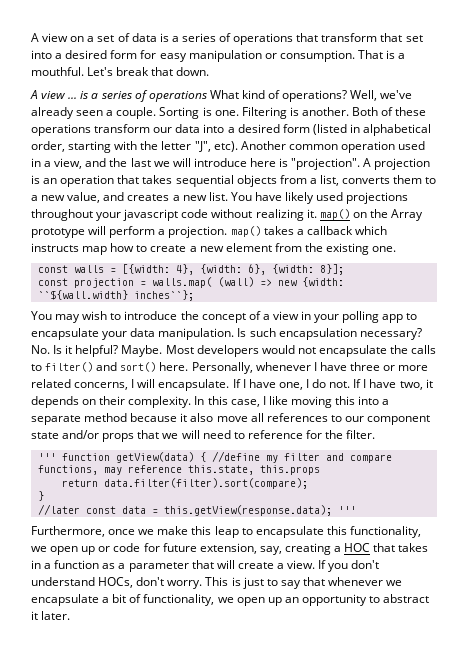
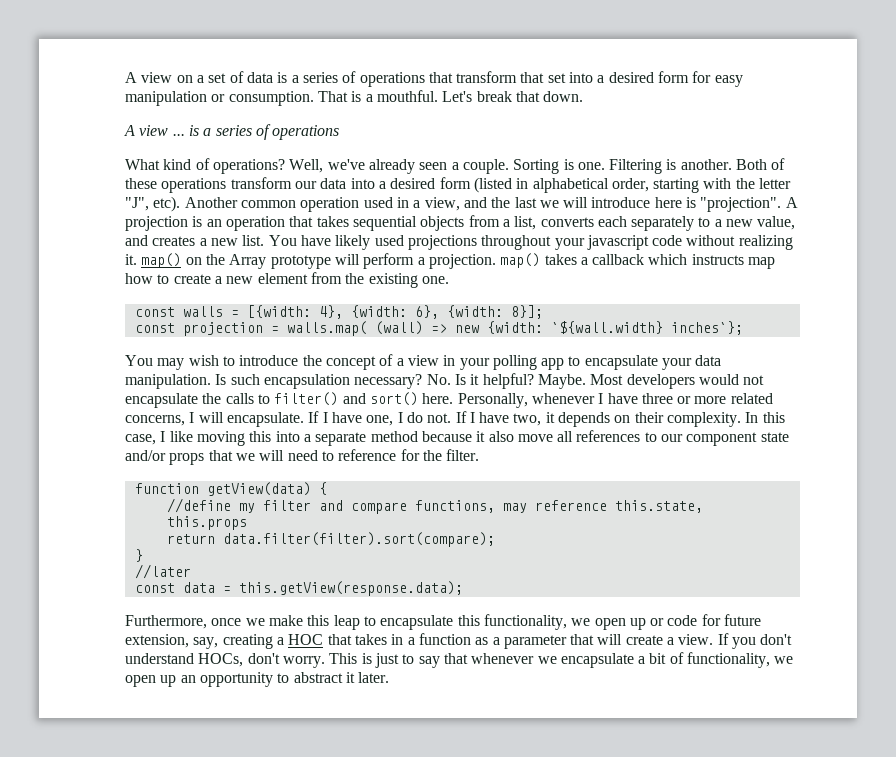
(207, 96) none -> (340, 132) //
[393,175,423,184] them -> [597,216,695,231] each separately
[37,290,194,301] ``${wall.width} inches``}; -> [550,321,743,335] `${wall.width} inches`};
[37,453,56,461] ''' -> (480, 455) none
(206, 457) none -> (327, 488) //
(80, 509) none -> (191, 571) //
[337,506,356,514] ''' -> (463, 588) none

